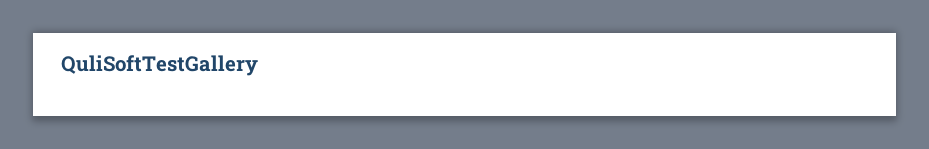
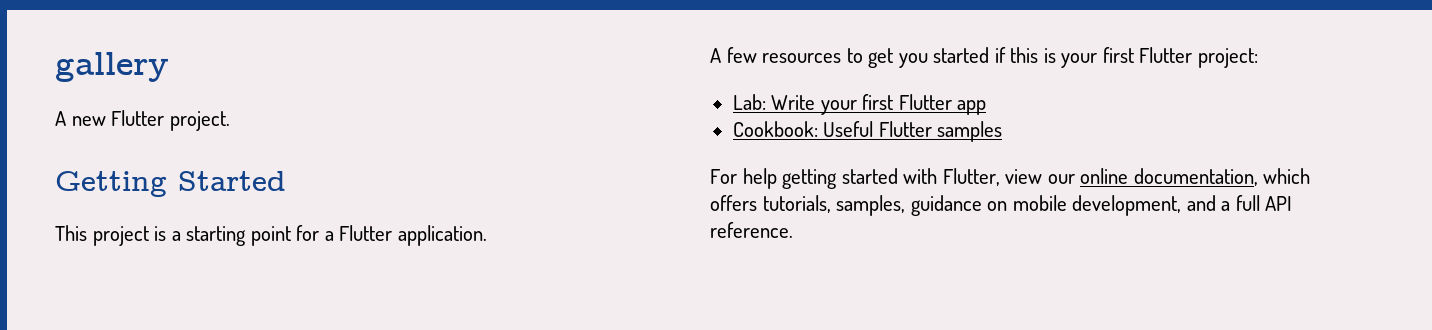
[61,55,258,76] QuliSoftTestGallery -> [55,52,169,82] [55,110,230,131] [55,171,286,197] [55,225,487,246] [710,47,1258,68] [732,94,987,115] [732,121,1003,142] [710,168,1311,189] [710,195,1293,216] [710,222,793,238] gallery // A new Flutter project. // Getting Started // This project is a starting point for a Flutter application. // A few resources to get you started if this is your first Flutter project: // Lab: Write your first Flutter app // Cookbook: Useful Flutter samples // For help getting started with Flutter, view our online documentation, which offers tutorials, samples, guidance on mobile development, and a full API reference.

